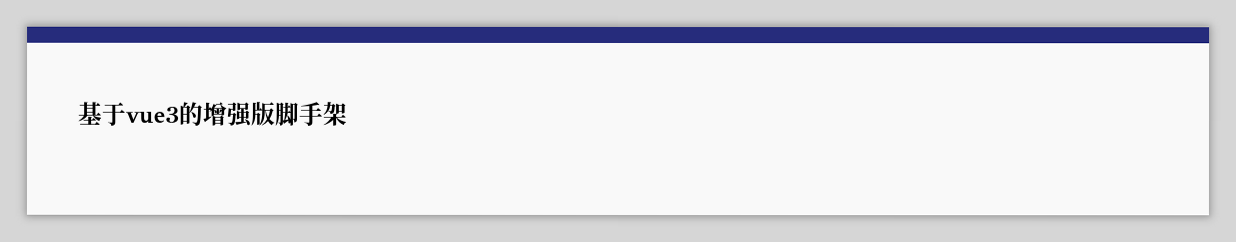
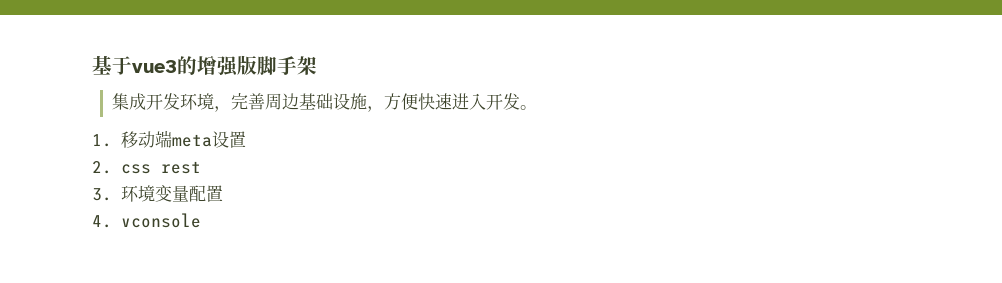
(348, 113) none -> [112,93,538,112] [92,130,246,148] [92,161,201,174] [92,185,223,202] [92,213,201,228] // 集成开发环境，完善周边基础设施，方便快速进入开发。 // 1.移动端meta设置 // 2. css rest // 3.环境变量配置 // 4. vconsole

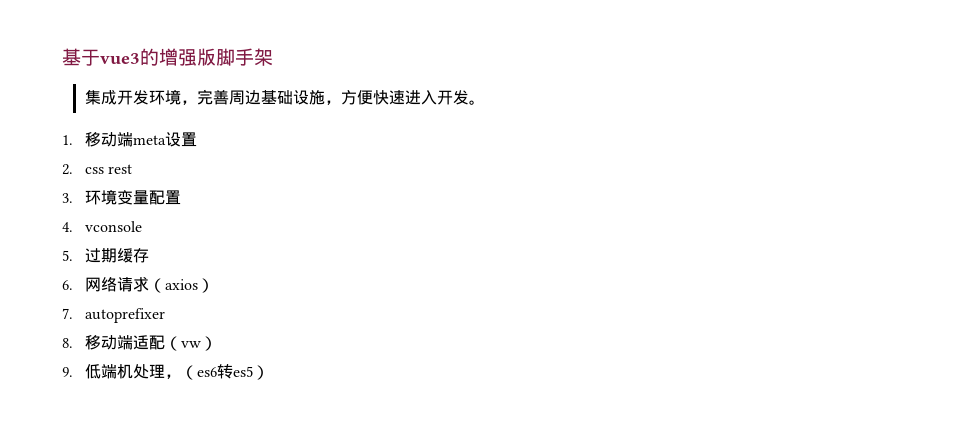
(201, 220) none -> [62,248,149,263] [62,276,214,293] [62,308,165,323] [62,335,217,351] [62,364,269,380] // 5.过期缓存 // 6.网络请求（axios） // 7. autoprefixer // 8.移动端适配（vw） // 9.低端机处理，（es6转es5）

